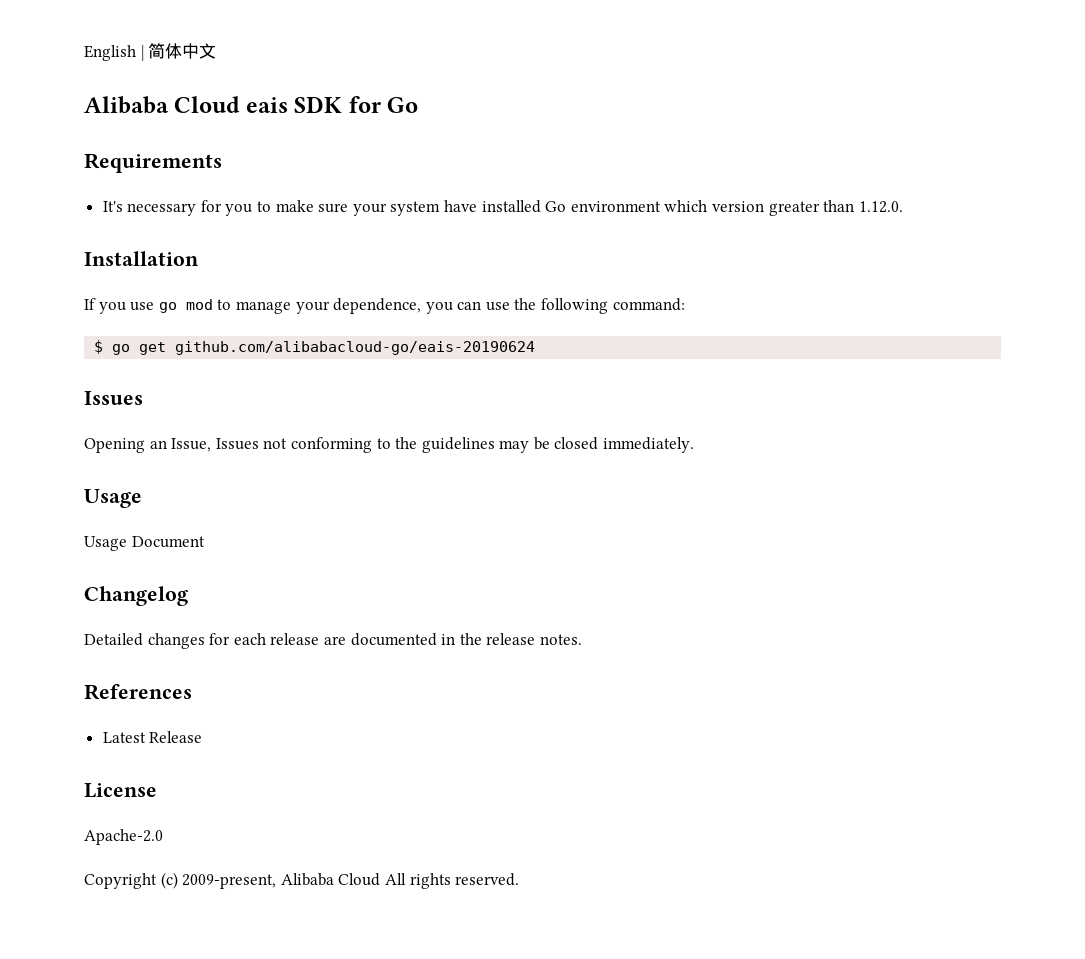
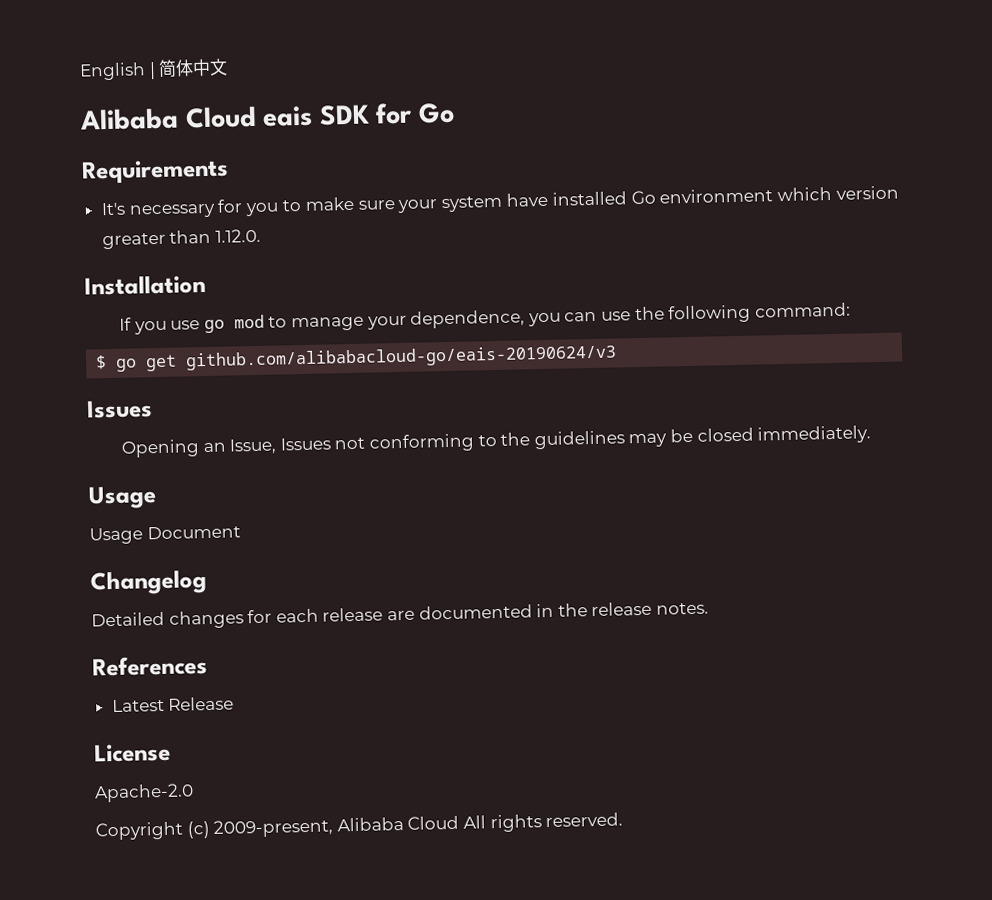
[175,341,536,355] github.com/alibabacloud-go/eais-20190624 -> [185,344,618,371] github.com/alibabacloud-go/eais-20190624/v3

